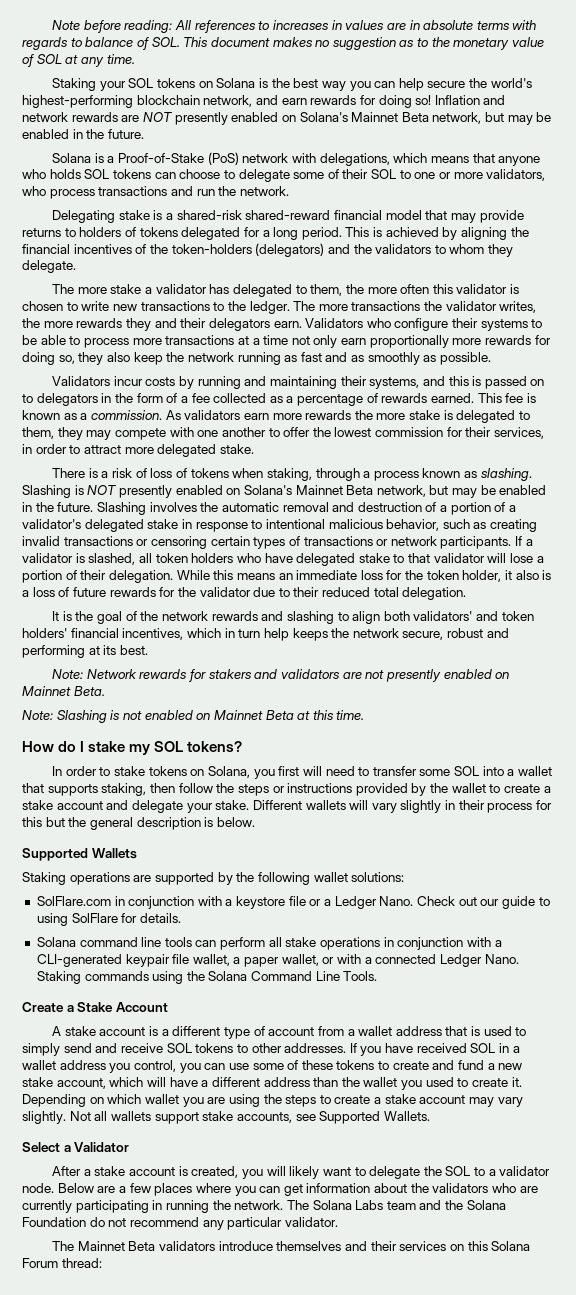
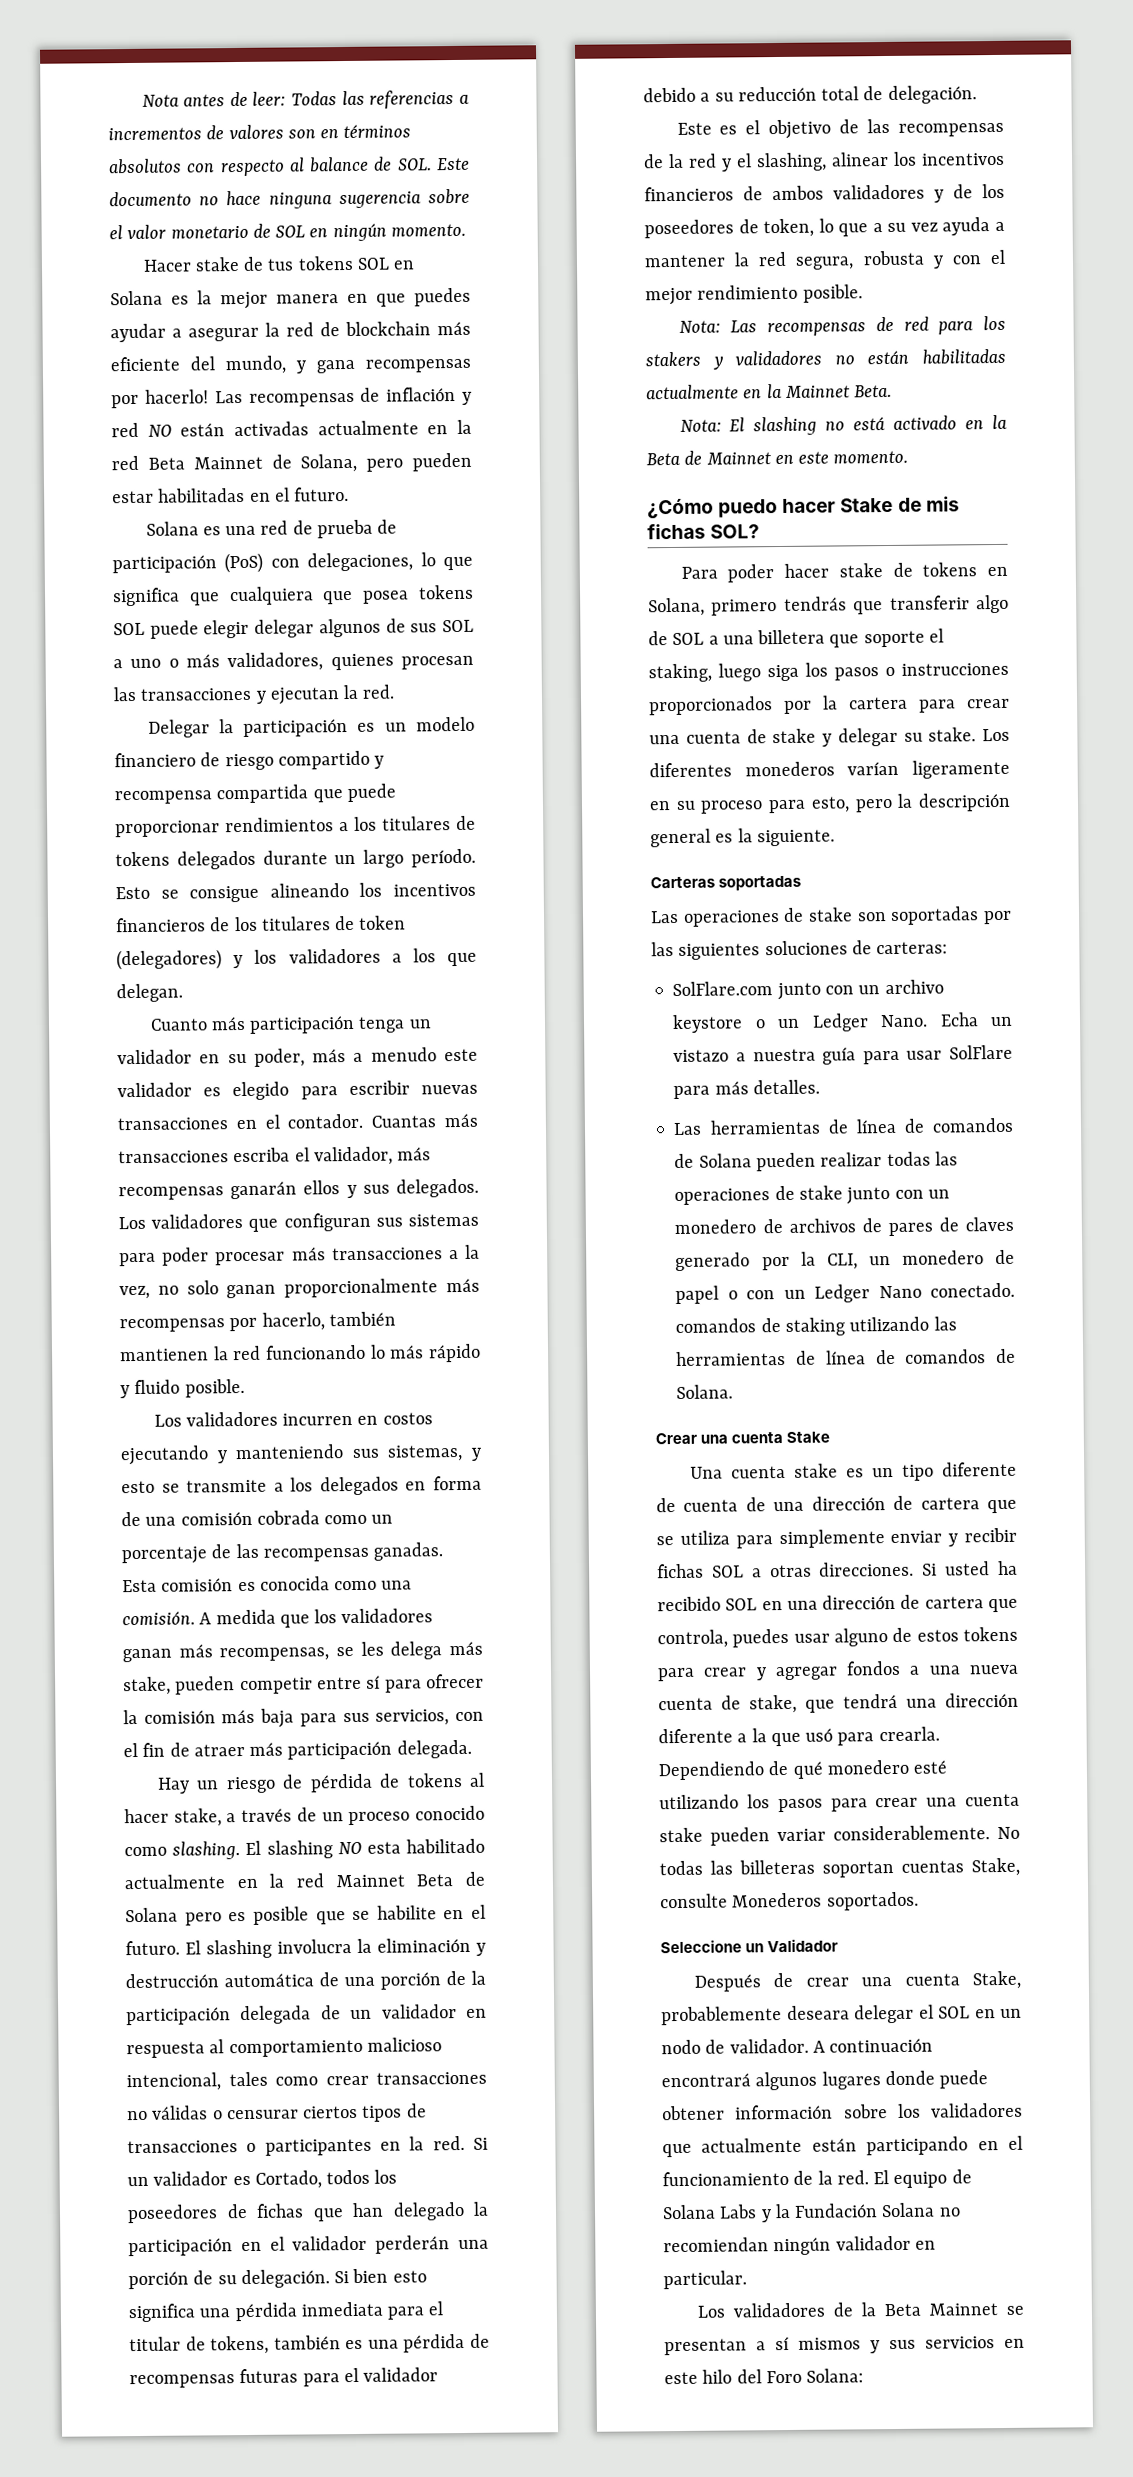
[52,20,537,33] [22,37,545,50] [22,54,135,67] [52,78,532,91] [22,95,506,108] [22,112,552,125] [22,129,144,139] [52,152,541,166] [22,169,546,182] [22,186,289,199] [52,210,524,223] [22,227,529,240] [22,243,514,257] [22,260,76,273] [52,284,520,297] [22,301,537,314] [22,318,543,331] [22,335,551,348] [22,352,492,365] [52,376,545,389] [22,393,536,406] [22,410,531,423] [22,427,545,440] [22,444,254,457] [52,468,532,481] [22,485,547,498] [22,502,517,515] [22,519,538,532] [22,536,533,549] [22,553,544,566] [22,570,552,583] [22,587,467,600] [52,611,534,624] [22,628,509,641] [22,645,148,658] [52,669,510,682] [22,686,105,696] [22,710,365,723] [22,741,243,755] [52,766,553,779] [22,783,551,796] [22,800,553,813] [22,817,255,830] [22,848,137,861] [22,872,405,885] [36,896,550,909] [36,913,181,926] [36,937,502,950] [36,954,519,967] [36,971,378,984] [22,1002,168,1012] [52,1026,527,1039] [22,1043,520,1056] [22,1060,523,1073] [22,1077,522,1090] [22,1094,523,1107] [22,1111,430,1124] [22,1142,130,1152] [52,1166,551,1179] [22,1183,538,1196] [22,1200,506,1213] [22,1217,338,1230] [52,1241,531,1251] [22,1258,102,1268] Note before reading: All references to increases in values are in absolute terms with regards to balance of SOL. This document makes no suggestion as to the monetary value of SOL at any time. // Staking your SOL tokens on Solana is the best way you can help secure the world's highest-performing blockchain network, and earn rewards for doing so! Inflation and network rewards are NOT presently enabled on Solana's Mainnet Beta network, but may be enabled in the future. // Solana is a Proof-of-Stake (PoS) network with delegations, which means that anyone who holds SOL tokens can choose to delegate some of their SOL to one or more validators, who process transactions and run the network. // Delegating stake is a shared-risk shared-reward financial model that may provide returns to holders of tokens delegated for a long period. This is achieved by aligning the financial incentives of the token-holders (delegators) and the validators to whom they delegate. // The more stake a validator has delegated to them, the more often this validator is chosen to write new transactions to the ledger. The more transactions the validator writes, the more rewards they and their delegators earn. Validators who configure their systems to be able to process more transactions at a time not only earn proportionally more rewards for doing so, they also keep the network running as fast and as smoothly as possible. // Validators incur costs by running and maintaining their systems, and this is passed on to delegators in the form of a fee collected as a percentage of rewards earned. This fee is known as a commission. As validators earn more rewards the more stake is delegated to them, they may compete with one another to offer the lowest commission for their services, in order to attract more delegated stake. // There is a risk of loss of tokens when staking, through a process known as slashing. Slashing is NOT presently enabled on Solana's Mainnet Beta network, but may be enabled in the future. Slashing involves the automatic removal and destruction of a portion of a validator's delegated stake in response to intentional malicious behavior, such as creating invalid transactions or censoring certain types of transactions or network participants. If a validator is slashed, all token holders who have delegated stake to that validator will lose a portion of their delegation. While this means an immediate loss for the token holder, it also is a loss of future rewards for the validator due to their reduced total delegation. // It is the goal of the network rewards and slashing to align both validators' and token holders' financial incentives, which in turn help keeps the network secure, robust and performing at its best. // Note: Network rewards for stakers and validators are not presently enabled on Mainnet Beta. // Note: Slashing is not enabled on Mainnet Beta at this time. // How do I stake my SOL tokens? // In order to stake tokens on Solana, you first will need to transfer some SOL into a wallet that supports staking, then follow the steps or instructions provided by the wallet to create a stake account and delegate your stake. Different wallets will vary slightly in their process for this but the general description is below. // Supported Wallets // Staking operations are supported by the following wallet solutions: // SolFlare.com in conjunction with a keystore file or a Ledger Nano. Check out our guide to using SolFlare for details. // Solana command line tools can perform all stake operations in conjunction with a CLI-generated keypair file wallet, a paper wallet, or with a connected Ledger Nano. Staking commands using the Solana Command Line Tools. // Create a Stake Account // A stake account is a different type of account from a wallet address that is used to simply send and receive SOL tokens to other addresses. If you have received SOL in a wallet address you control, you can use some of these tokens to create and fund a new stake account, which will have a different address than the wallet you used to create it. Depending on which wallet you are using the steps to create a stake account may vary slightly. Not all wallets support stake accounts, see Supported Wallets. // Select a Validator // After a stake account is created, you will likely want to delegate the SOL to a validator node. Below are a few places where you can get information about the validators who are currently participating in running the network. The Solana Labs team and the Solana Foundation do not recommend any particular validator. // The Mainnet Beta validators introduce themselves and their services on this Solana Forum thread: -> [141,89,469,109] [108,124,412,141] [108,156,470,177] [109,188,470,209] [109,223,466,242] [142,255,416,272] [110,287,471,310] [110,321,471,343] [110,355,471,375] [111,386,472,409] [111,419,472,438] [111,452,472,473] [112,486,350,504] [145,519,398,539] [112,552,473,574] [112,584,475,607] [113,618,475,639] [113,652,474,672] [113,684,395,705] [147,716,475,738] [114,750,385,771] [114,783,396,805] [115,815,476,838] [115,848,477,870] [115,882,476,903] [116,915,407,933] [116,948,478,971] [116,983,183,1003] [149,1015,432,1034] [117,1047,478,1067] [117,1080,478,1101] [117,1113,479,1131] [118,1146,432,1166] [118,1178,479,1201] [118,1212,479,1232] [119,1244,480,1267] [119,1278,481,1300] [119,1311,396,1333] [120,1343,481,1363] [120,1378,245,1399] [153,1411,433,1427] [120,1444,483,1466] [121,1475,482,1496] [121,1510,394,1527] [121,1542,444,1565] [122,1576,413,1593] [122,1608,434,1628] [122,1641,483,1663] [123,1673,484,1696] [123,1708,485,1728] [123,1739,472,1760] [156,1772,485,1794] [124,1805,486,1827] [124,1838,485,1860] [124,1871,485,1890] [125,1904,486,1926] [125,1937,486,1959] [125,1970,486,1990] [126,2004,487,2026] [126,2037,442,2059] [126,2071,487,2092] [127,2103,427,2122] [127,2135,488,2156] [127,2169,398,2189] [127,2201,489,2224] [128,2235,490,2257] [128,2268,427,2290] [128,2301,444,2323] [129,2333,490,2355] [129,2367,439,2389] [643,85,977,104] [676,118,1004,140] [643,151,1005,172] [644,183,1005,203] [644,217,1005,239] [644,249,1006,270] [645,284,863,306] [678,315,1006,337] [645,348,1006,370] [646,383,893,400] [679,414,1007,436] [646,450,909,466] [647,496,960,519] [647,523,761,540] [680,562,1008,583] [648,594,1009,617] [648,628,944,648] [648,662,1009,683] [648,695,1010,716] [649,727,1010,747] [649,759,1010,779] [649,792,1011,814] [650,828,835,848] [650,875,802,891] [650,906,1012,927] [651,940,949,960] [672,979,944,1001] [672,1012,1013,1034] [673,1044,1013,1065] [673,1079,820,1100] [673,1117,1014,1136] [674,1151,958,1172] [674,1185,950,1205] [674,1216,1014,1237] [675,1249,1015,1271] [675,1282,1015,1304] [675,1316,957,1336] [676,1348,1016,1366] [676,1384,734,1399] [655,1431,831,1445] [689,1461,1017,1481] [656,1495,1017,1514] [656,1527,1017,1549] [657,1560,1018,1579] [657,1594,1018,1613] [657,1626,1018,1649] [657,1660,1019,1682] [658,1692,1019,1714] [658,1726,940,1747] [658,1759,948,1781] [659,1793,1020,1813] [659,1825,1020,1846] [659,1857,1020,1878] [660,1891,919,1911] [660,1938,839,1954] [693,1970,1021,1992] [661,2004,1022,2026] [661,2038,934,2055] [661,2070,989,2091] [662,2102,1023,2121] [662,2135,1023,2158] [662,2169,972,2189] [662,2202,961,2223] [663,2235,936,2256] [663,2270,747,2290] [696,2302,1024,2318] [664,2336,1025,2356] [664,2368,865,2385] Nota antes de leer: Todas las referencias a incrementos de valores son en términos absolutos con respecto al balance de SOL. Este documento no hace ninguna sugerencia sobre el valor monetario de SOL en ningún momento. // Hacer stake de tus tokens SOL en Solana es la mejor manera en que puedes ayudar a asegurar la red de blockchain más eficiente del mundo, y gana recompensas por hacerlo! Las recompensas de inflación y red NO están activadas actualmente en la red Beta Mainnet de Solana, pero pueden estar habilitadas en el futuro. // Solana es una red de prueba de participación (PoS) con delegaciones, lo que significa que cualquiera que posea tokens SOL puede elegir delegar algunos de sus SOL a uno o más validadores, quienes procesan las transacciones y ejecutan la red. // Delegar la participación es un modelo financiero de riesgo compartido y recompensa compartida que puede proporcionar rendimientos a los titulares de tokens delegados durante un largo período. Esto se consigue alineando los incentivos financieros de los titulares de token (delegadores) y los validadores a los que delegan. // Cuanto más participación tenga un validador en su poder, más a menudo este validador es elegido para escribir nuevas transacciones en el contador. Cuantas más transacciones escriba el validador, más recompensas ganarán ellos y sus delegados. Los validadores que configuran sus sistemas para poder procesar más transacciones a la vez, no solo ganan proporcionalmente más recompensas por hacerlo, también mantienen la red funcionando lo más rápido y fluido posible. // Los validadores incurren en costos ejecutando y manteniendo sus sistemas, y esto se transmite a los delegados en forma de una comisión cobrada como un porcentaje de las recompensas ganadas. Esta comisión es conocida como una comisión. A medida que los validadores ganan más recompensas, se les delega más stake, pueden competir entre sí para ofrecer la comisión más baja para sus servicios, con el fin de atraer más participación delegada. // Hay un riesgo de pérdida de tokens al hacer stake, a través de un proceso conocido como slashing. El slashing NO esta habilitado actualmente en la red Mainnet Beta de Solana pero es posible que se habilite en el futuro. El slashing involucra la eliminación y destrucción automática de una porción de la participación delegada de un validador en respuesta al comportamiento malicioso intencional, tales como crear transacciones no válidas o censurar ciertos tipos de transacciones o participantes en la red. Si un validador es Cortado, todos los poseedores de fichas que han delegado la participación en el validador perderán una porción de su delegación. Si bien esto significa una pérdida inmediata para el titular de tokens, también es una pérdida de recompensas futuras para el validador debido a su reducción total de delegación. // Este es el objetivo de las recompensas de la red y el slashing, alinear los incentivos financieros de ambos validadores y de los poseedores de token, lo que a su vez ayuda a mantener la red segura, robusta y con el mejor rendimiento posible. // Nota: Las recompensas de red para los stakers y validadores no están habilitadas actualmente en la Mainnet Beta. // Nota: El slashing no está activado en la Beta de Mainnet en este momento. // ¿Cómo puedo hacer Stake de mis fichas SOL? // Para poder hacer stake de tokens en Solana, primero tendrás que transferir algo de SOL a una billetera que soporte el staking, luego siga los pasos o instrucciones proporcionados por la cartera para crear una cuenta de stake y delegar su stake. Los diferentes monederos varían ligeramente en su proceso para esto, pero la descripción general es la siguiente. // Carteras soportadas // Las operaciones de stake son soportadas por las siguientes soluciones de carteras: // SolFlare.com junto con un archivo keystore o un Ledger Nano. Echa un vistazo a nuestra guía para usar SolFlare para más detalles. // Las herramientas de línea de comandos de Solana pueden realizar todas las operaciones de stake junto con un monedero de archivos de pares de claves generado por la CLI, un monedero de papel o con un Ledger Nano conectado. comandos de staking utilizando las herramientas de línea de comandos de Solana. // Crear una cuenta Stake // Una cuenta stake es un tipo diferente de cuenta de una dirección de cartera que se utiliza para simplemente enviar y recibir fichas SOL a otras direcciones. Si usted ha recibido SOL en una dirección de cartera que controla, puedes usar alguno de estos tokens para crear y agregar fondos a una nueva cuenta de stake, que tendrá una dirección diferente a la que usó para crearla. Dependiendo de qué monedero esté utilizando los pasos para crear una cuenta stake pueden variar considerablemente. No todas las billeteras soportan cuentas Stake, consulte Monederos soportados. // Seleccione un Validador // Después de crear una cuenta Stake, probablemente deseara delegar el SOL en un nodo de validador. A continuación encontrará algunos lugares donde puede obtener información sobre los validadores que actualmente están participando en el funcionamiento de la red. El equipo de Solana Labs y la Fundación Solana no recomiendan ningún validador en particular. // Los validadores de la Beta Mainnet se presentan a sí mismos y sus servicios en este hilo del Foro Solana:

